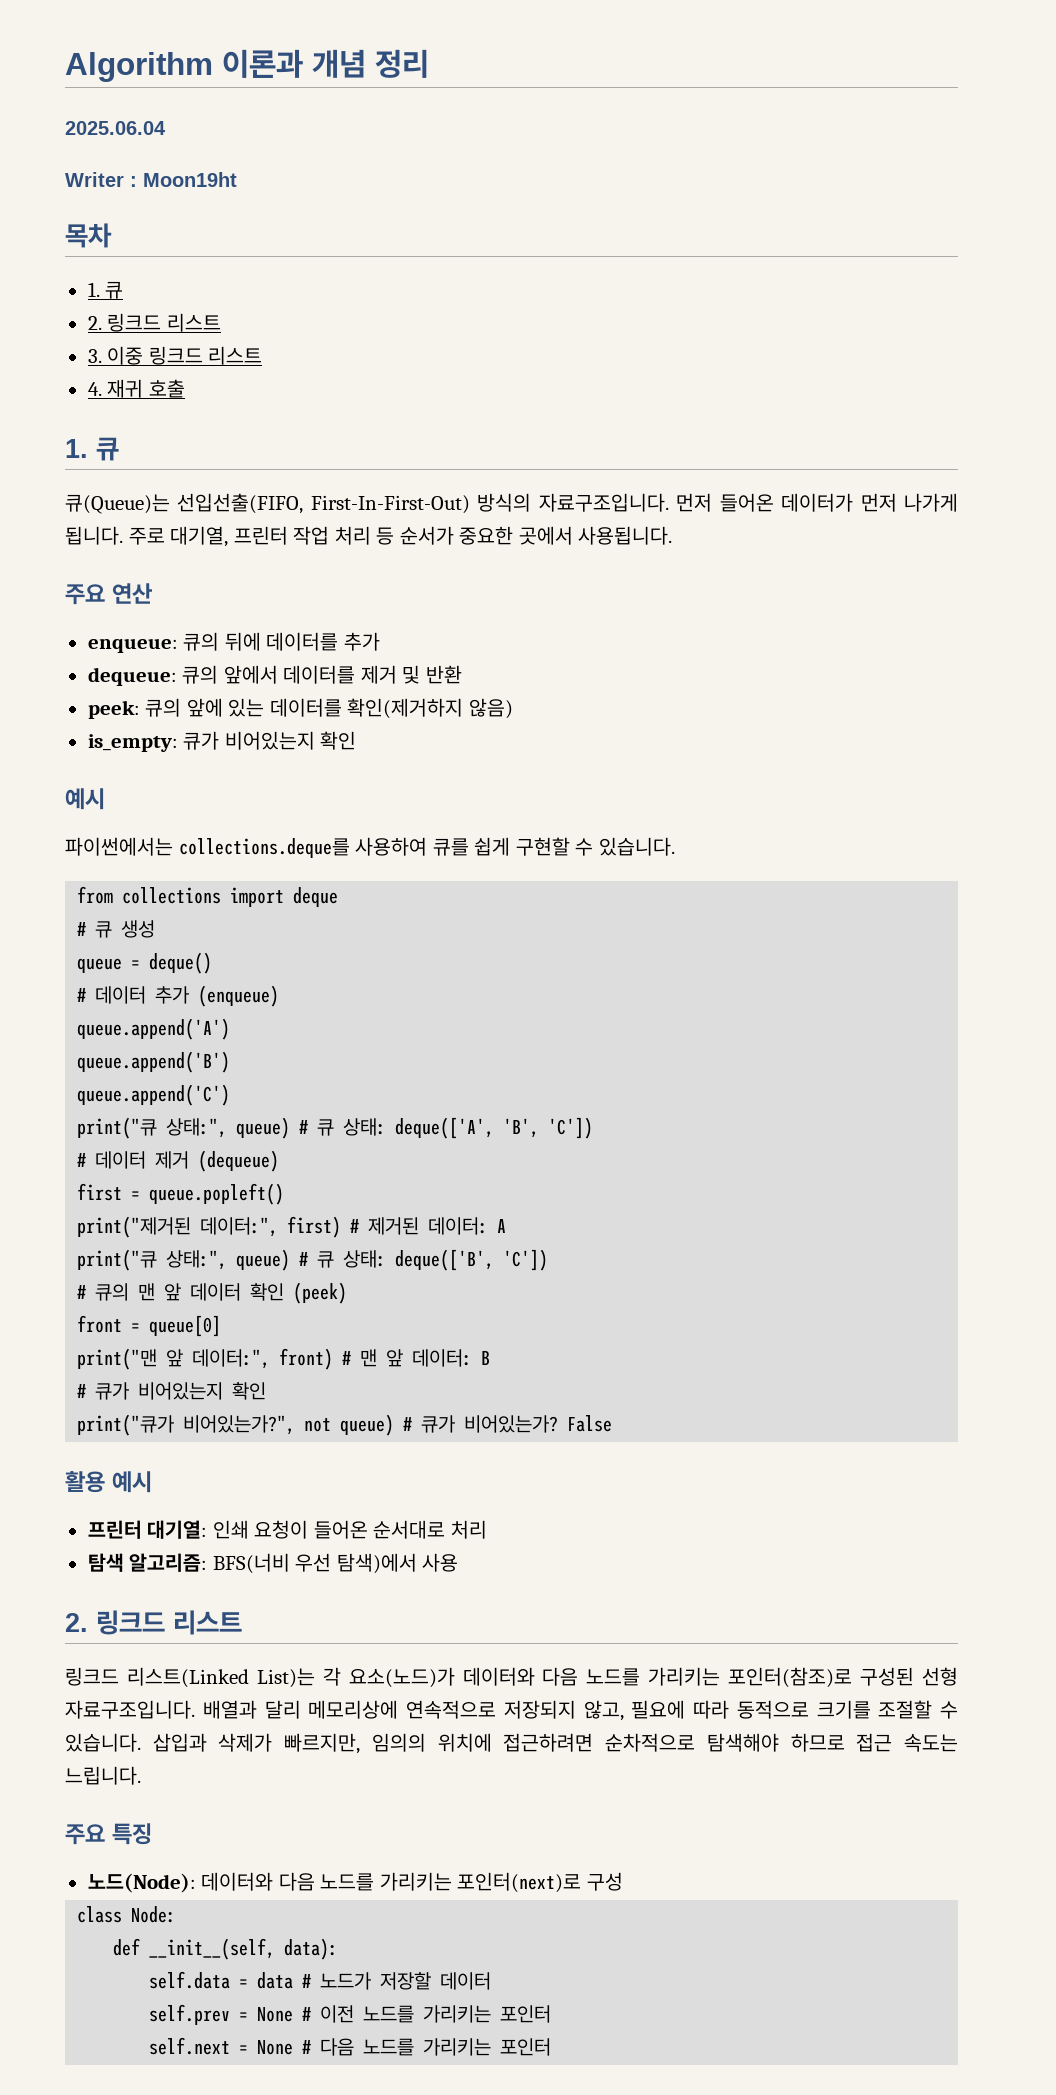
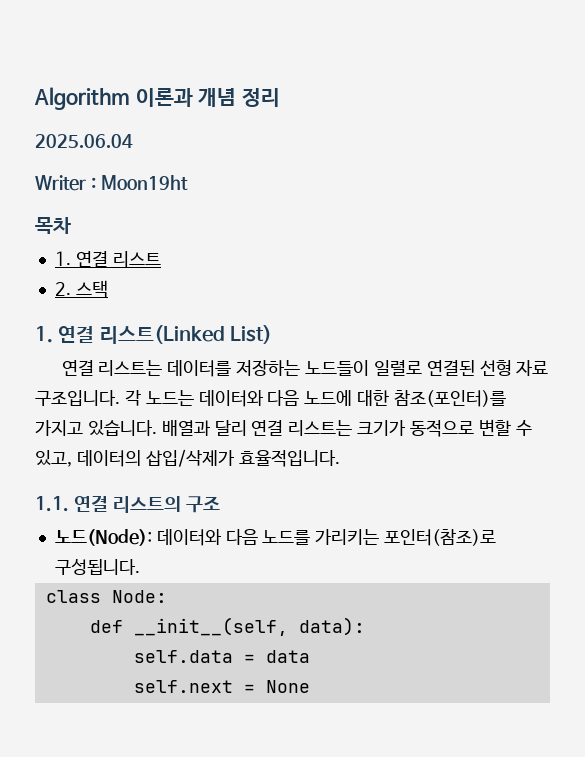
[105,281,124,299] [87,313,221,332] [87,346,263,365] [87,379,185,398] [65,437,119,461] [65,493,959,514] [65,526,673,547] [65,583,152,605] [87,632,380,653] [87,665,462,686] [87,698,513,719] [87,731,357,752] [65,788,105,810] [65,837,675,858] [77,886,339,907] [77,920,156,938] [77,952,213,974] [77,985,280,1007] [77,1018,231,1040] [77,1051,231,1073] [77,1084,231,1106] [77,1117,594,1139] [77,1150,280,1172] [77,1183,285,1205] [77,1216,507,1238] [77,1249,549,1271] [77,1282,348,1304] [77,1315,222,1337] [77,1348,491,1370] [77,1382,267,1400] [77,1414,613,1436] [65,1471,152,1493] [87,1520,487,1539] [87,1553,459,1574] [65,1610,242,1635] [65,1667,958,1688] [65,1700,958,1721] [65,1733,959,1754] [65,1766,141,1785] [65,1823,152,1845] 큐 // 2. 링크드 리스트 // 3. 이중 링크드 리스트 // 4. 재귀 호출 // 1. 큐 // 큐(Queue)는 선입선출(FIFO, First-In-First-Out) 방식의 자료구조입니다. 먼저 들어온 데이터가 먼저 나가게 됩니다. 주로 대기열, 프린터 작업 처리 등 순서가 중요한 곳에서 사용됩니다. // 주요 연산 // enqueue: 큐의 뒤에 데이터를 추가 // dequeue: 큐의 앞에서 데이터를 제거 및 반환 // peek: 큐의 앞에 있는 데이터를 확인(제거하지 않음) // is_empty: 큐가 비어있는지 확인 // 예시 // 파이썬에서는 collections.deque를 사용하여 큐를 쉽게 구현할 수 있습니다. // from collections import deque // # 큐 생성 // queue = deque() // # 데이터 추가 (enqueue) // queue.append('A') // queue.append('B') // queue.append('C') // print("큐 상태:", queue) # 큐 상태: deque(['A', 'B', 'C']) // # 데이터 제거 (dequeue) // first = queue.popleft() // print("제거된 데이터:", first) # 제거된 데이터: A // print("큐 상태:", queue) # 큐 상태: deque(['B', 'C']) // # 큐의 맨 앞 데이터 확인 (peek) // front = queue[0] // print("맨 앞 데이터:", front) # 맨 앞 데이터: B // # 큐가 비어있는지 확인 // print("큐가 비어있는가?", not queue) # 큐가 비어있는가? False // 활용 예시 // 프린터 대기열: 인쇄 요청이 들어온 순서대로 처리 // 탐색 알고리즘: BFS(너비 우선 탐색)에서 사용 // 2. 링크드 리스트 // 링크드 리스트(Linked List)는 각 요소(노드)가 데이터와 다음 노드를 가리키는 포인터(참조)로 구성된 선형 자료구조입니다. 배열과 달리 메모리상에 연속적으로 저장되지 않고, 필요에 따라 동적으로 크기를 조절할 수 있습니다. 삽입과 삭제가 빠르지만, 임의의 위치에 접근하려면 순차적으로 탐색해야 하므로 접근 속도는 느립니다. // 주요 특징 -> [75,251,161,267] [54,280,108,298] [35,325,273,344] [61,360,549,377] [35,390,507,407] [35,419,532,437] [35,449,340,467] [35,495,221,513] 연결 리스트 // 2. 스택 // 1. 연결 리스트(Linked List) // 연결 리스트는 데이터를 저장하는 노드들이 일렬로 연결된 선형 자료 구조입니다. 각 노드는 데이터와 다음 노드에 대한 참조(포인터)를 가지고 있습니다. 배열과 달리 연결 리스트는 크기가 동적으로 변할 수 있고, 데이터의 삽입/삭제가 효율적입니다. // 1.1. 연결 리스트의 구조
[457,1872,623,1893] 포인터(next)로 구성 -> [384,529,497,546] [54,559,140,575] 포인터(참조)로 구성됩니다.
[302,1972,492,1990] [149,2004,552,2025] [149,2037,552,2056] # 노드가 저장할 데이터 // self.prev = None # 이전 노드를 가리키는 포인터 // self.next = None # 다음 노드를 가리키는 포인터 -> [133,680,310,693] // self.next = None

